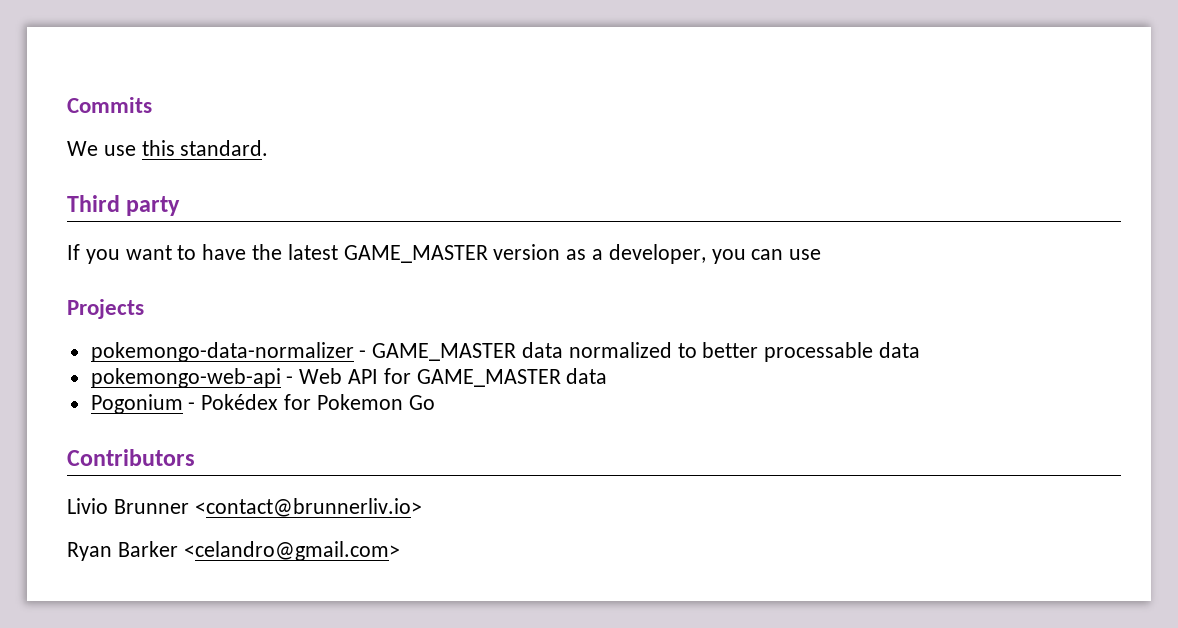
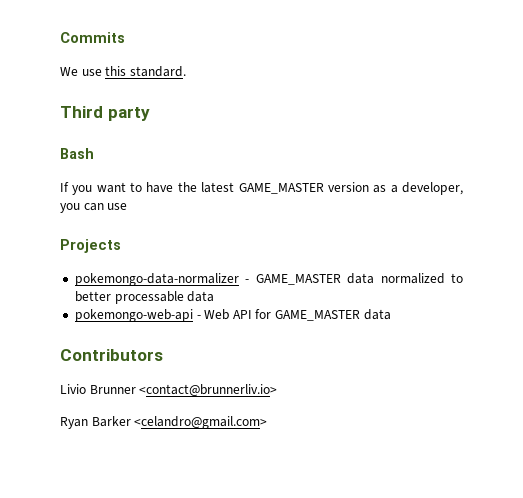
(181, 206) none -> [60,148,94,159] // Bash
[90,394,435,414] // Pogonium - Pokédex for Pokemon Go -> (391, 314) none

